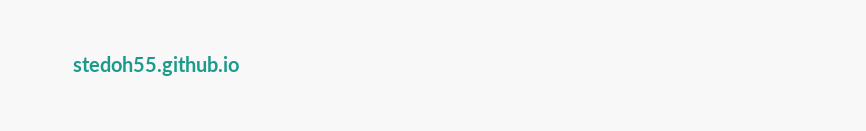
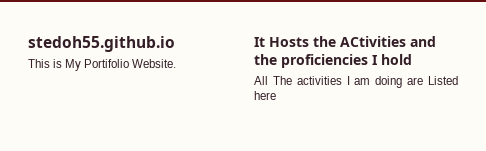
(239, 66) none -> [28,59,177,71] [254,36,436,47] [254,54,412,68] [254,76,458,88] [254,91,276,100] // This is My Portifolio Website. // It Hosts the ACtivities and the proficiencies I hold // All The activities I am doing are Listed here

